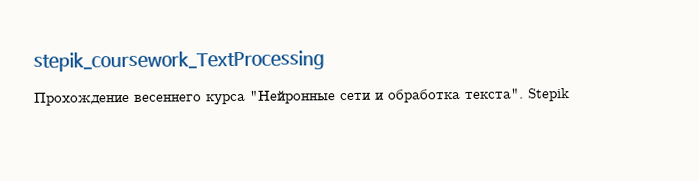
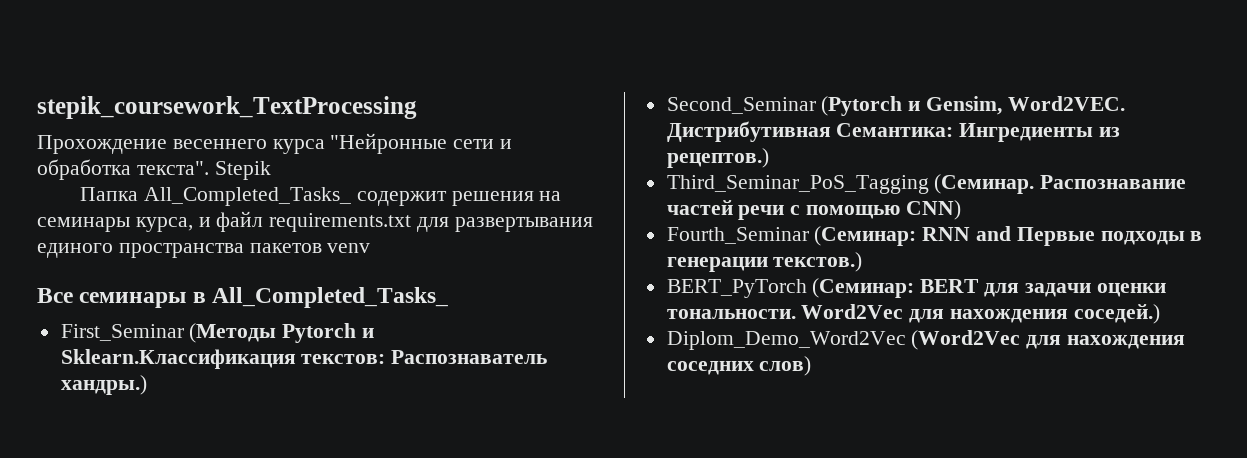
(570, 95) none -> [80,187,562,206] [37,211,593,232] [37,243,371,258] [37,287,449,308] [60,323,375,343] [60,349,548,369] [60,375,147,395] [666,96,1125,116] [666,121,1121,142] [666,148,769,168] [666,174,1187,194] [666,200,961,220] [666,226,1203,246] [666,252,863,272] [666,278,1166,298] [666,304,1160,324] [666,330,1186,350] [666,356,812,376] // Папка All_Completed_Tasks_ содержит решения на семинары курса, и файл requirements.txt для развертывания единого пространства пакетов venv // Все семинары в All_Completed_Tasks_ // First_Seminar (Методы Pytorch и Sklearn.Классификация текстов: Распознаватель хандры.) // Second_Seminar (Pytorch и Gensim, Word2VEC. Дистрибутивная Семантика: Ингредиенты из рецептов.) // Third_Seminar_PoS_Tagging (Семинар. Распознавание частей речи с помощью CNN) // Fourth_Seminar (Семинар: RNN and Первые подходы в генерации текстов.) // BERT_PyTorch (Семинар: BERT для задачи оценки тональности. Word2Vec для нахождения соседей.) // Diplom_Demo_Word2Vec (Word2Vec для нахождения соседних слов)

